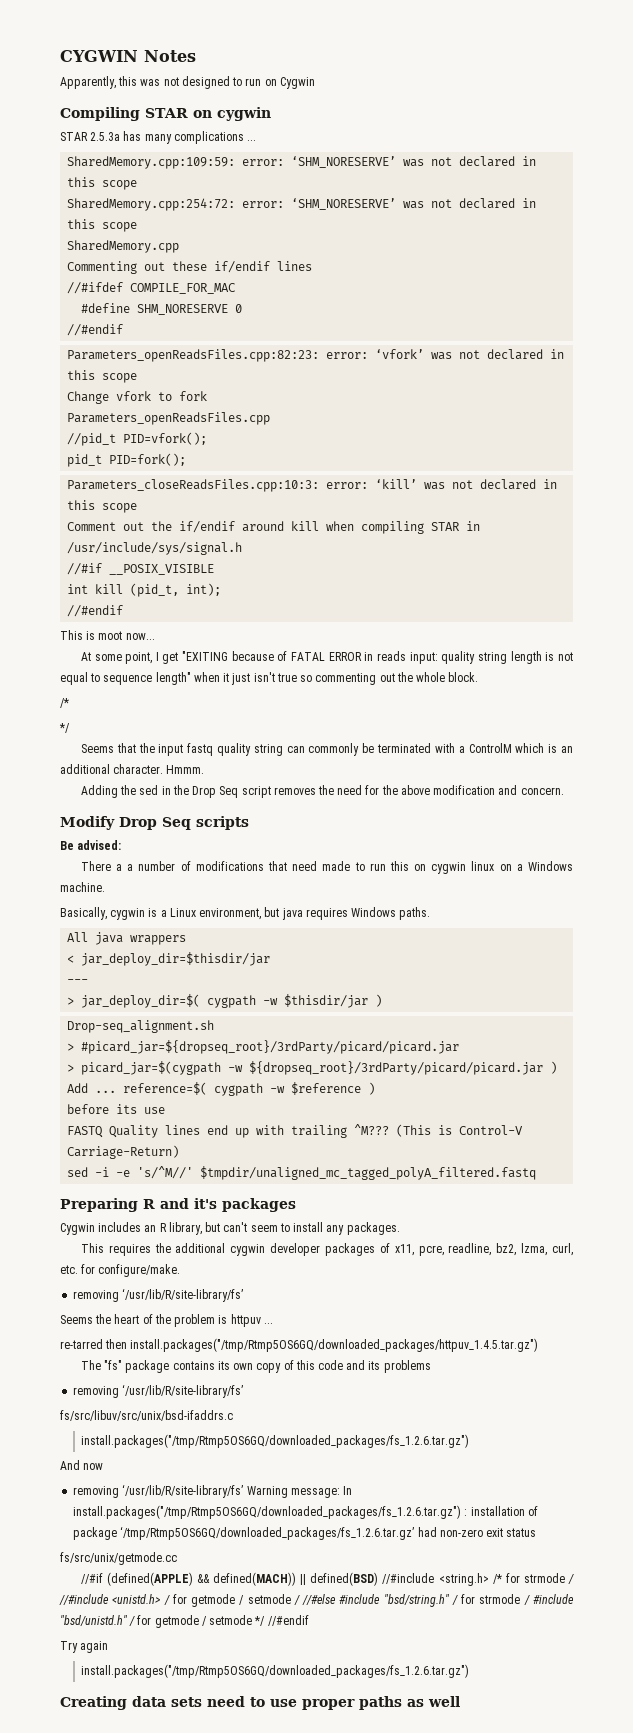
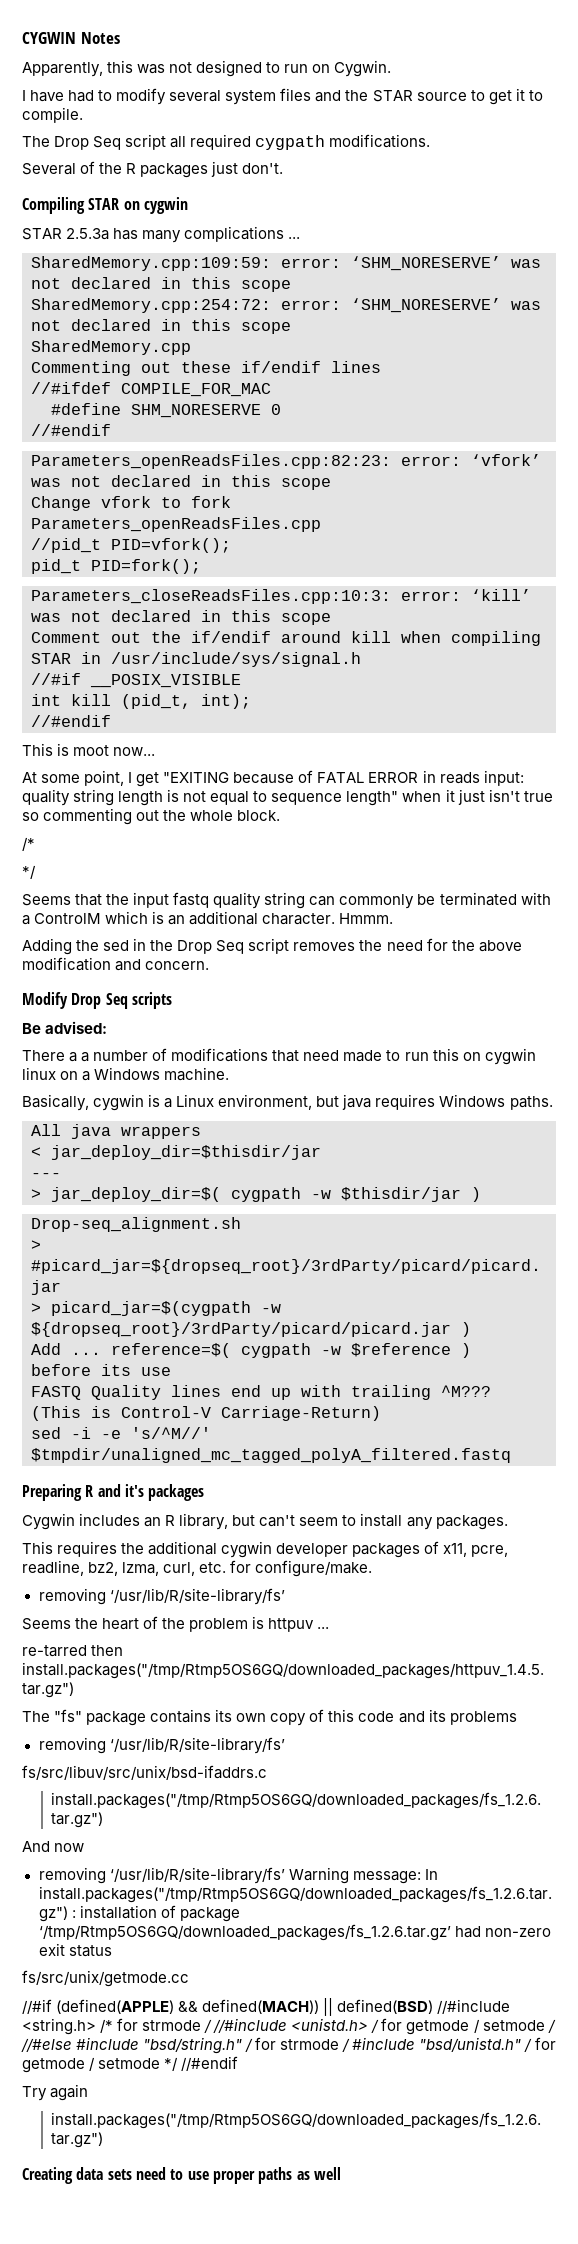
[279,77,315,89] Cygwin -> [334,60,392,77] [22,88,543,105] [22,107,83,123] [22,134,431,150] [22,161,284,178] Cygwin. // I have had to modify several system files and the STAR source to get it to compile. // The Drop Seq script all required cygpath modifications. // Several of the R packages just don't.

